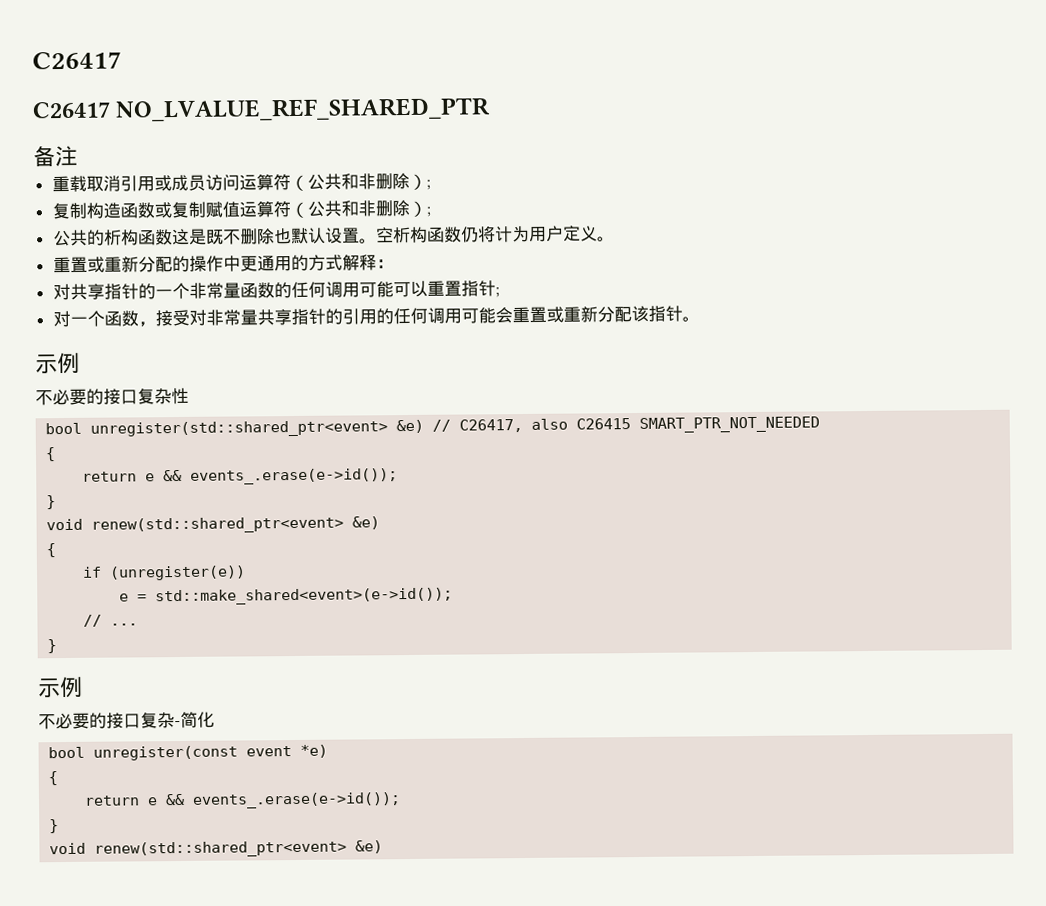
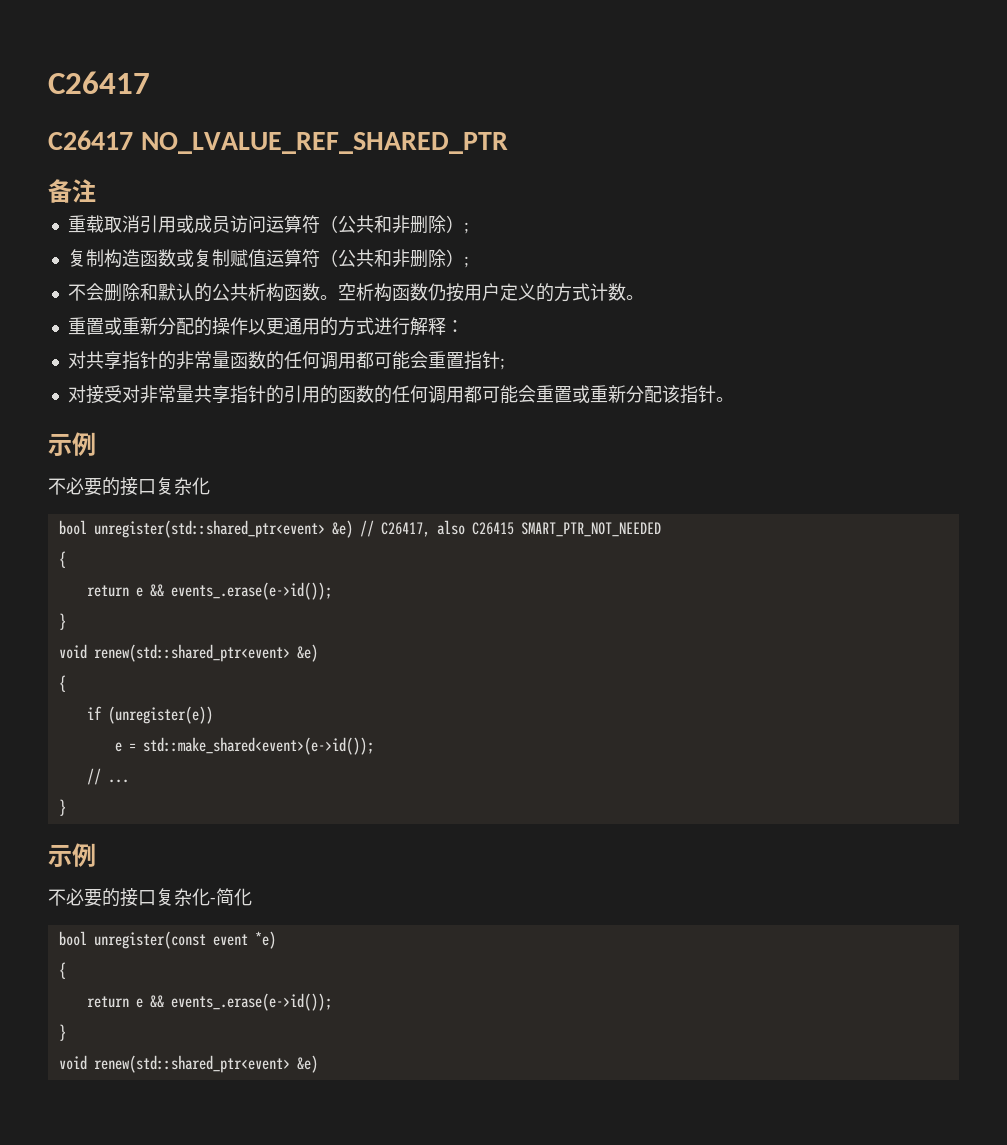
[52,227,360,247] 公共的析构函数这是既不删除也默认设置 -> [67,283,320,302] 不会删除和默认的公共析构函数
[477,225,530,243] 将计为 -> [445,283,464,302] 按
(598, 233) none -> [535,283,626,302] 的方式计数
[222,255,241,272] 中 -> [247,319,266,335] 以
(343, 262) none -> [373,317,410,335] 进行
[154,282,190,300] 一个 -> (176, 360) none
[358,280,428,298] 可能可以 -> [355,351,428,370] 都可能会
[69,310,156,328] 一个函数， -> (86, 394) none
[392,307,462,325] 任何调用 -> [337,385,482,404] 函数的任何调用都
[171,387,189,405] 性 -> [192,477,210,495] 化
(175, 720) none -> [192,888,210,906] 化

